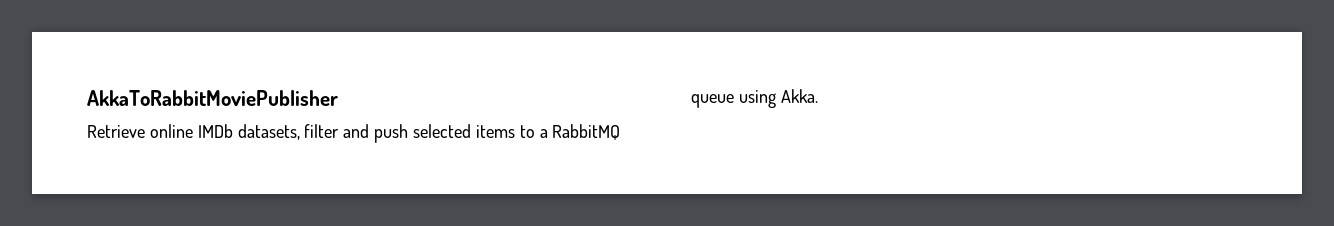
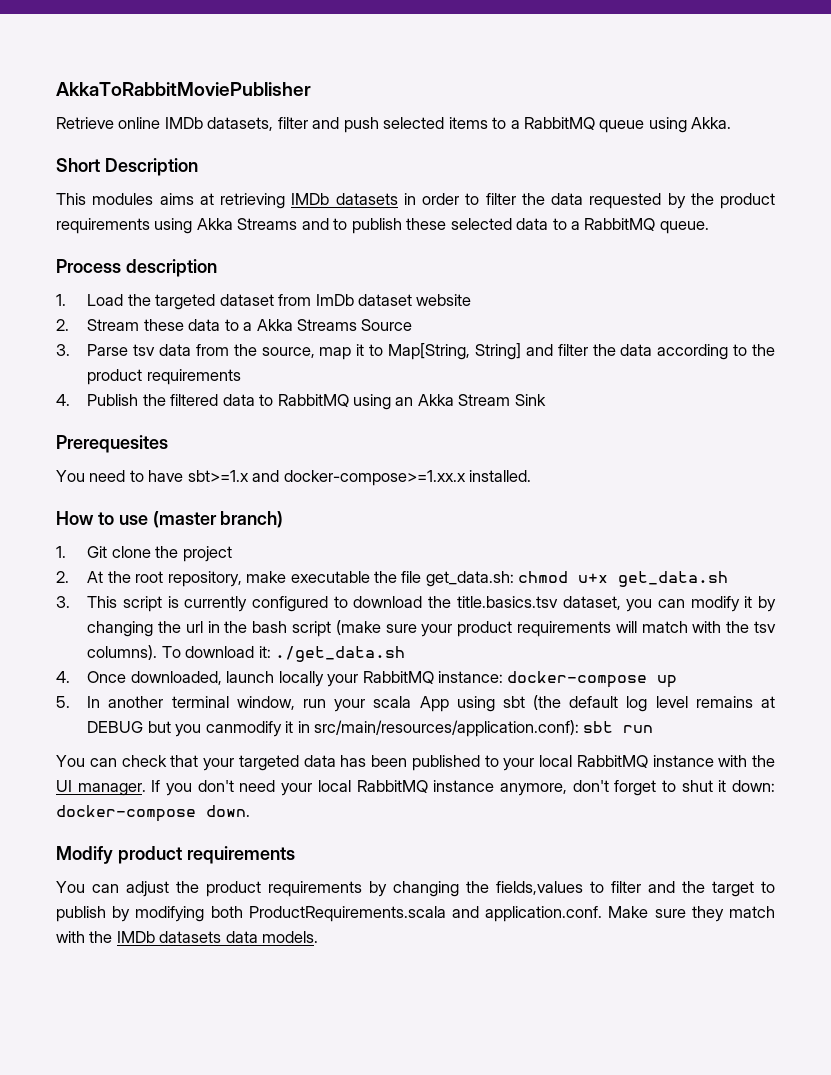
(818, 96) none -> [56,158,198,176] [56,193,775,209] [56,218,709,234] [56,259,217,277] [56,294,472,310] [56,319,413,331] [56,343,775,360] [87,369,241,385] [56,394,546,410] [56,435,168,453] [56,470,532,486] [56,511,284,528] [56,546,232,562] [56,571,729,587] [56,596,776,612] [87,620,776,637] [87,645,406,662] [56,671,678,688] [56,695,775,712] [87,720,654,737] [56,755,775,771] [56,780,775,796] [56,805,250,822] [56,846,295,864] [56,881,775,897] [56,906,776,922] [56,931,319,943] // Short Description // This modules aims at retrieving IMDb datasets in order to filter the data requested by the product requirements using Akka Streams and to publish these selected data to a RabbitMQ queue. // Process description // 1. Load the targeted dataset from ImDb dataset website // 2. Stream these data to a Akka Streams Source // 3. Parse tsv data from the source, map it to Map[String, String] and filter the data according to the product requirements // 4. Publish the filtered data to RabbitMQ using an Akka Stream Sink // Prerequesites // You need to have sbt>=1.x and docker-compose>=1.xx.x installed. // How to use (master branch) // 1. Git clone the project // 2. At the root repository, make executable the file get_data.sh: chmod u+x get_data.sh // 3. This script is currently configured to download the title.basics.tsv dataset, you can modify it by changing the url in the bash script (make sure your product requirements will match with the tsv columns). To download it: ./get_data.sh // 4. Once downloaded, launch locally your RabbitMQ instance: docker-compose up // 5. In another terminal window, run your scala App using sbt (the default log level remains at DEBUG but you canmodify it in src/main/resources/application.conf): sbt run // You can check that your targeted data has been published to your local RabbitMQ instance with the UI manager. If you don't need your local RabbitMQ instance anymore, don't forget to shut it down: docker-compose down. // Modify product requirements // You can adjust the product requirements by changing the fields,values to filter and the target to publish by modifying both ProductRequirements.scala and application.conf. Make sure they match with the IMDb datasets data models.

